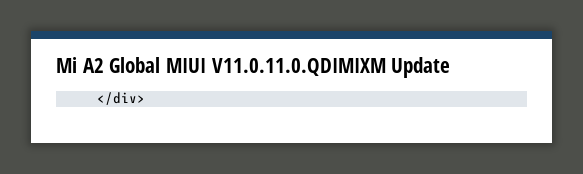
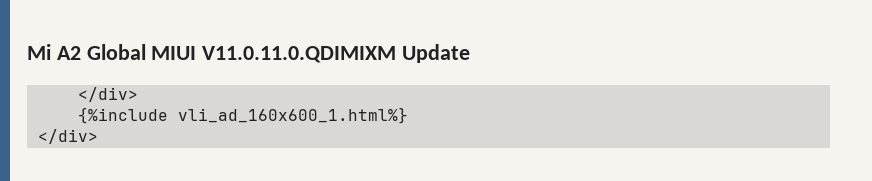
(145, 98) none -> [77,107,408,124] [37,129,98,144] // {%include vli_ad_160x600_1.html%} // </div>

